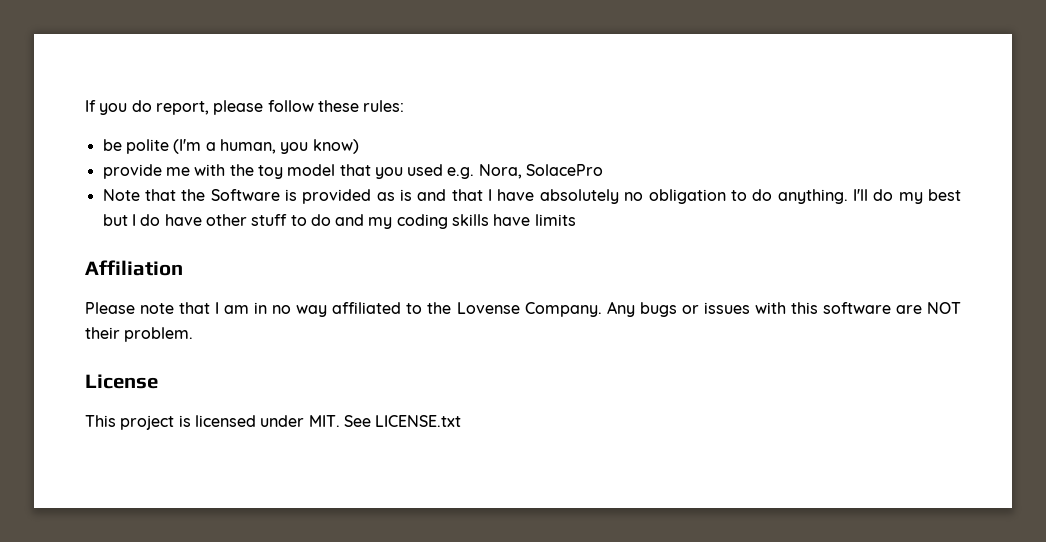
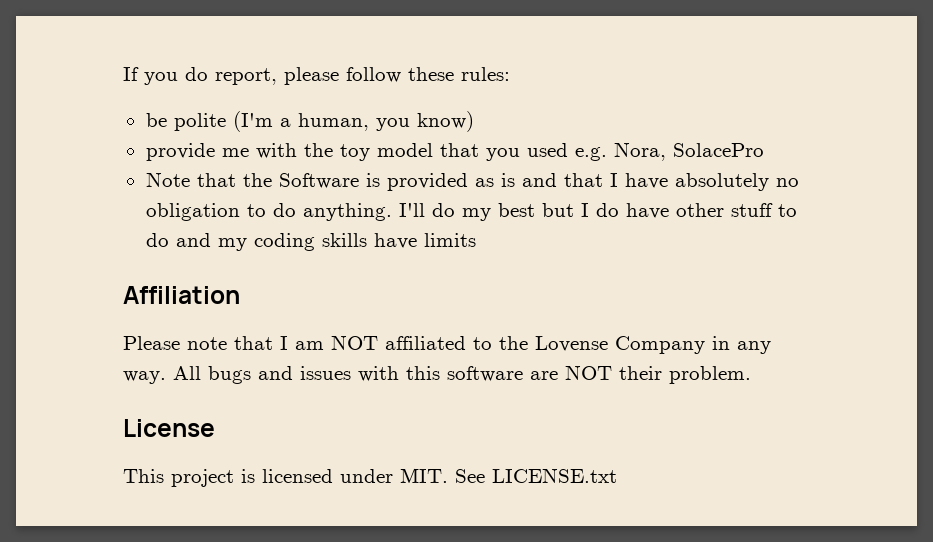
[254,302,328,317] in no way -> [331,335,378,350] NOT
[524,301,699,317] Company. Any bugs or -> [615,336,771,354] [123,366,293,384] Company in any way. All bugs and

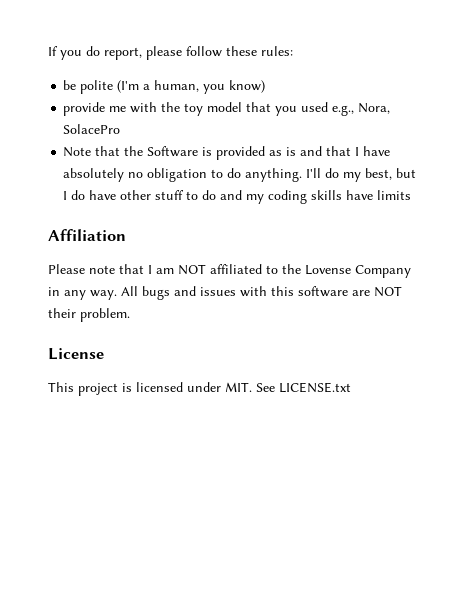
[574,147,607,161] e.g. -> [332,105,355,116] e.g.,
[497,203,535,217] best -> [365,168,393,180] best,

